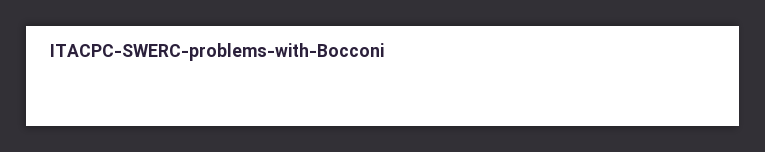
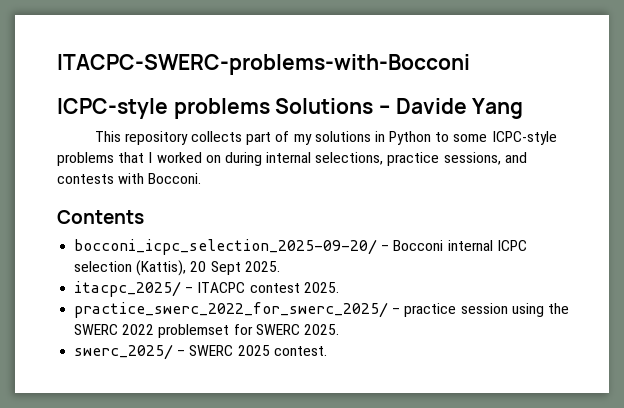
(384, 52) none -> [57,98,524,119] [94,131,557,145] [57,152,527,166] [57,173,202,184] [57,210,144,224] [74,239,527,255] [74,260,280,276] [74,281,339,297] [74,302,569,318] [74,324,339,338] [74,344,327,360] // ICPC-style problems Solutions – Davide Yang // This repository collects part of my solutions in Python to some ICPC-style problems that I worked on during internal selections, practice sessions, and contests with Bocconi. // Contents // bocconi_icpc_selection_2025-09-20/ – Bocconi internal ICPC selection (Kattis), 20 Sept 2025. // itacpc_2025/ – ITACPC contest 2025. // practice_swerc_2022_for_swerc_2025/ – practice session using the SWERC 2022 problemset for SWERC 2025. // swerc_2025/ – SWERC 2025 contest.

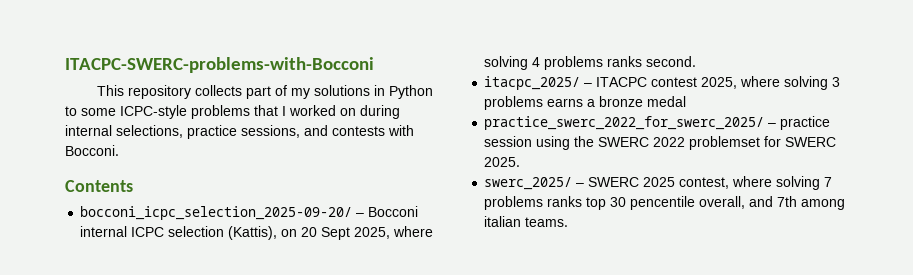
[57,98,524,119] // ICPC-style problems Solutions – Davide Yang -> (374, 65) none
(187, 268) none -> [281,229,298,237] on
[244,261,280,272] [74,281,339,297] 2025. // itacpc_2025/ – ITACPC contest 2025. -> [354,226,434,239] [484,56,697,70] [484,76,841,90] [484,96,687,110] 2025, where solving 4 problems ranks second. // itacpc_2025/ – ITACPC contest 2025, where solving 3 problems earns a bronze medal
[273,346,327,356] contest. -> [679,176,833,190] [484,196,846,210] [484,216,569,227] contest, where solving 7 problems ranks top 30 pencentile overall, and 7th among italian teams.

